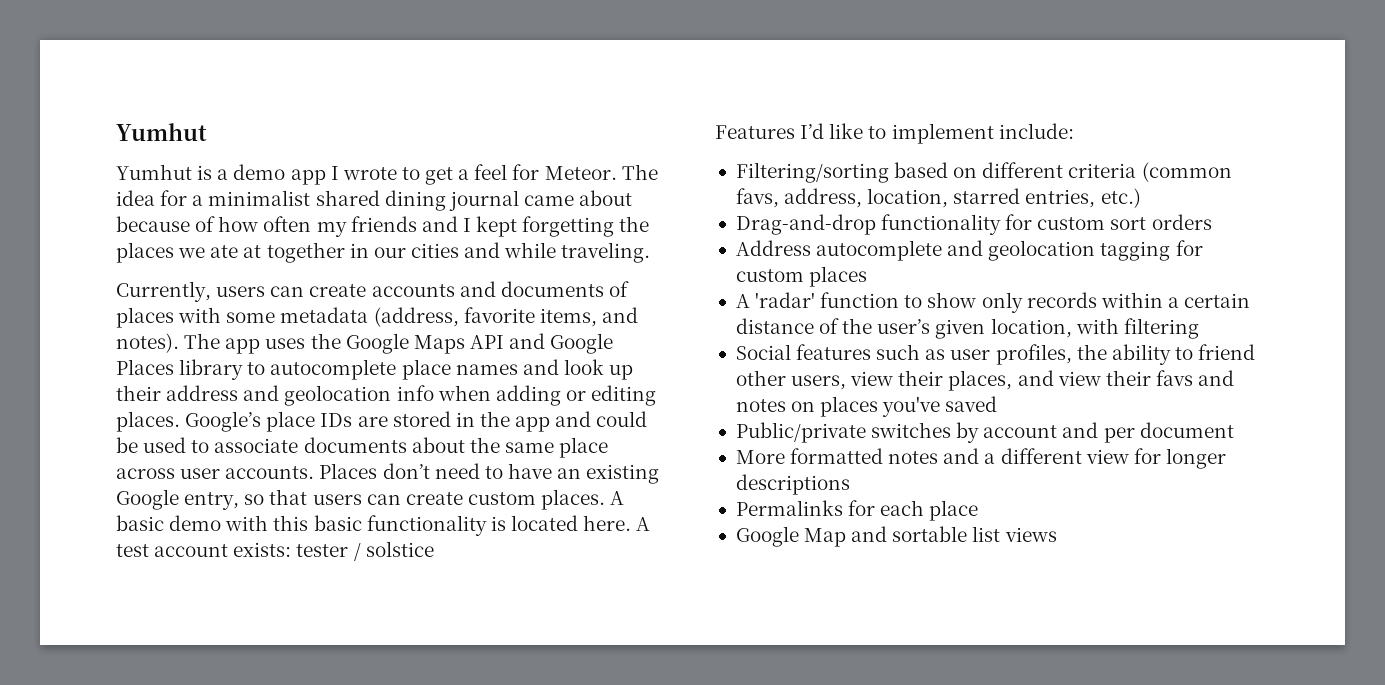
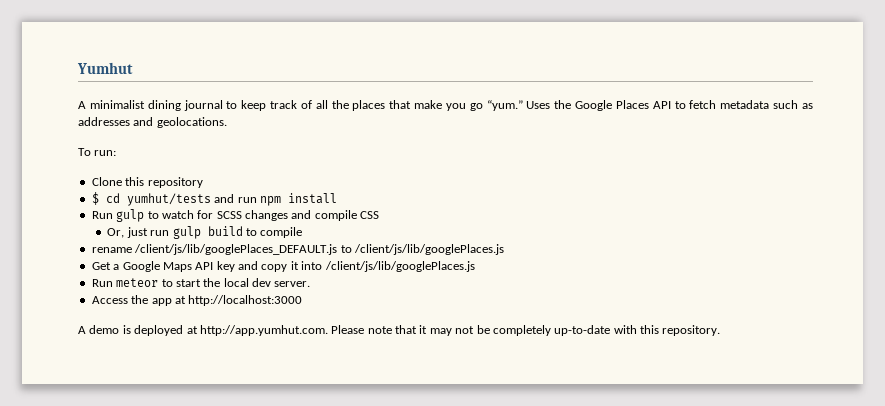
[116,164,658,185] [116,190,633,211] [116,216,650,237] [116,242,651,263] [116,281,629,302] [116,307,638,328] [116,333,614,354] [116,359,634,380] [116,385,657,406] [116,411,648,432] [116,437,609,458] [116,463,660,484] [116,489,625,510] [116,515,651,536] [116,541,434,561] [715,123,1074,144] [735,162,1232,183] [735,188,1141,208] [735,214,1212,235] [735,240,1203,261] [735,266,868,287] [735,292,1251,313] [735,318,1199,339] [735,344,1256,365] [735,370,1235,391] [735,396,998,417] [735,422,1234,443] [735,448,1226,469] [735,474,850,495] [735,500,979,521] [735,526,1057,547] Yumhut is a demo app I wrote to get a feel for Meteor. The idea for a minimalist shared dining journal came about because of how often my friends and I kept forgetting the places we ate at together in our cities and while traveling. // Currently, users can create accounts and documents of places with some metadata (address, favorite items, and notes). The app uses the Google Maps API and Google Places library to autocomplete place names and look up their address and geolocation info when adding or editing places. Google’s place IDs are stored in the app and could be used to associate documents about the same place across user accounts. Places don’t need to have an existing Google entry, so that users can create custom places. A basic demo with this basic functionality is located here. A test account exists: tester / solstice // Features I’d like to implement include: // Filtering/sorting based on different criteria (common favs, address, location, starred entries, etc.) // Drag-and-drop functionality for custom sort orders // Address autocomplete and geolocation tagging for custom places // A 'radar' function to show only records within a certain distance of the user’s given location, with filtering // Social features such as user profiles, the ability to friend other users, view their places, and view their favs and notes on places you've saved // Public/private switches by account and per document // More formatted notes and a different view for longer descriptions // Permalinks for each place // Google Map and sortable list views -> [78,100,814,111] [78,117,227,128] [78,148,117,156] [91,177,203,188] [91,192,337,206] [91,209,380,222] [107,226,303,239] [91,244,504,255] [91,261,475,272] [91,278,311,287] [91,295,303,306] [78,325,721,336] A minimalist dining journal to keep track of all the places that make you go “yum.” Uses the Google Places API to fetch metadata such as addresses and geolocations. // To run: // Clone this repository // $ cd yumhut/tests and run npm install // Run gulp to watch for SCSS changes and compile CSS // Or, just run gulp build to compile // rename /client/js/lib/googlePlaces_DEFAULT.js to /client/js/lib/googlePlaces.js // Get a Google Maps API key and copy it into /client/js/lib/googlePlaces.js // Run meteor to start the local dev server. // Access the app at http://localhost:3000 // A demo is deployed at http://app.yumhut.com. Please note that it may not be completely up-to-date with this repository.

